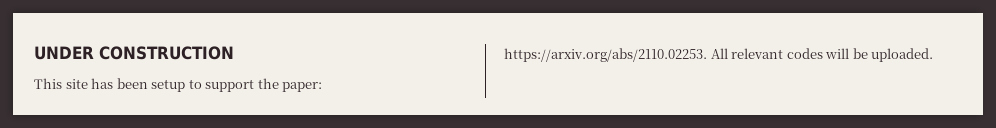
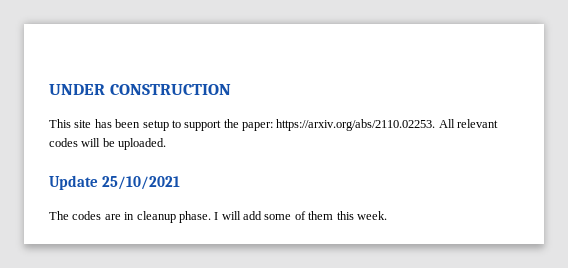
(934, 55) none -> [49,175,181,190] [49,211,387,223] // Update 25/10/2021 // The codes are in cleanup phase. I will add some of them this week.

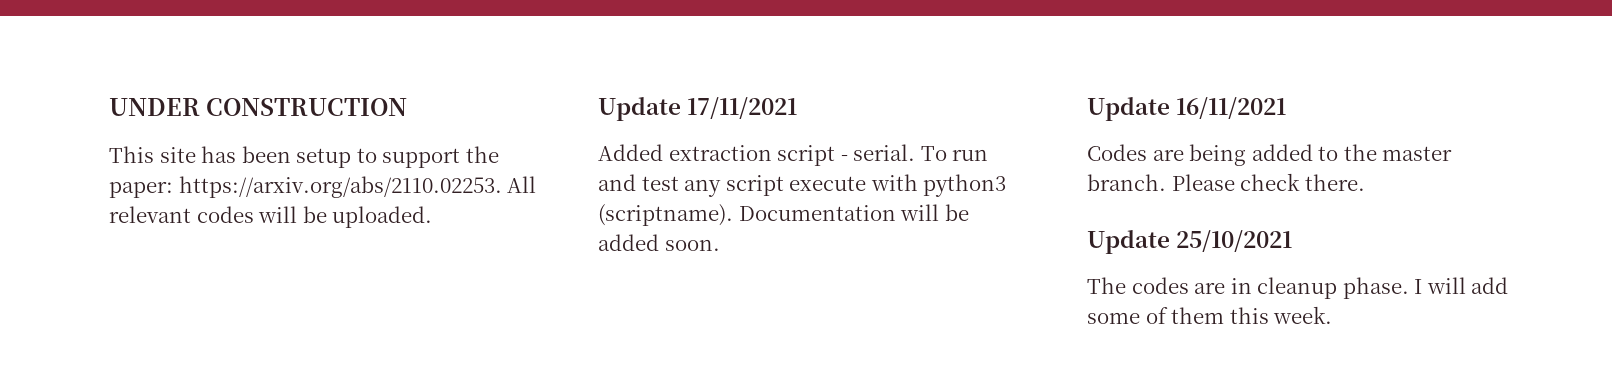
(167, 144) none -> [598,97,798,121] [598,144,989,166] [598,174,1007,197] [598,204,969,226] [598,234,720,251] [1087,97,1287,121] [1087,144,1453,166] [1087,173,1365,191] // Update 17/11/2021 // Added extraction script - serial. To run and test any script execute with python3 (scriptname). Documentation will be added soon. // Update 16/11/2021 // Codes are being added to the master branch. Please check there.

